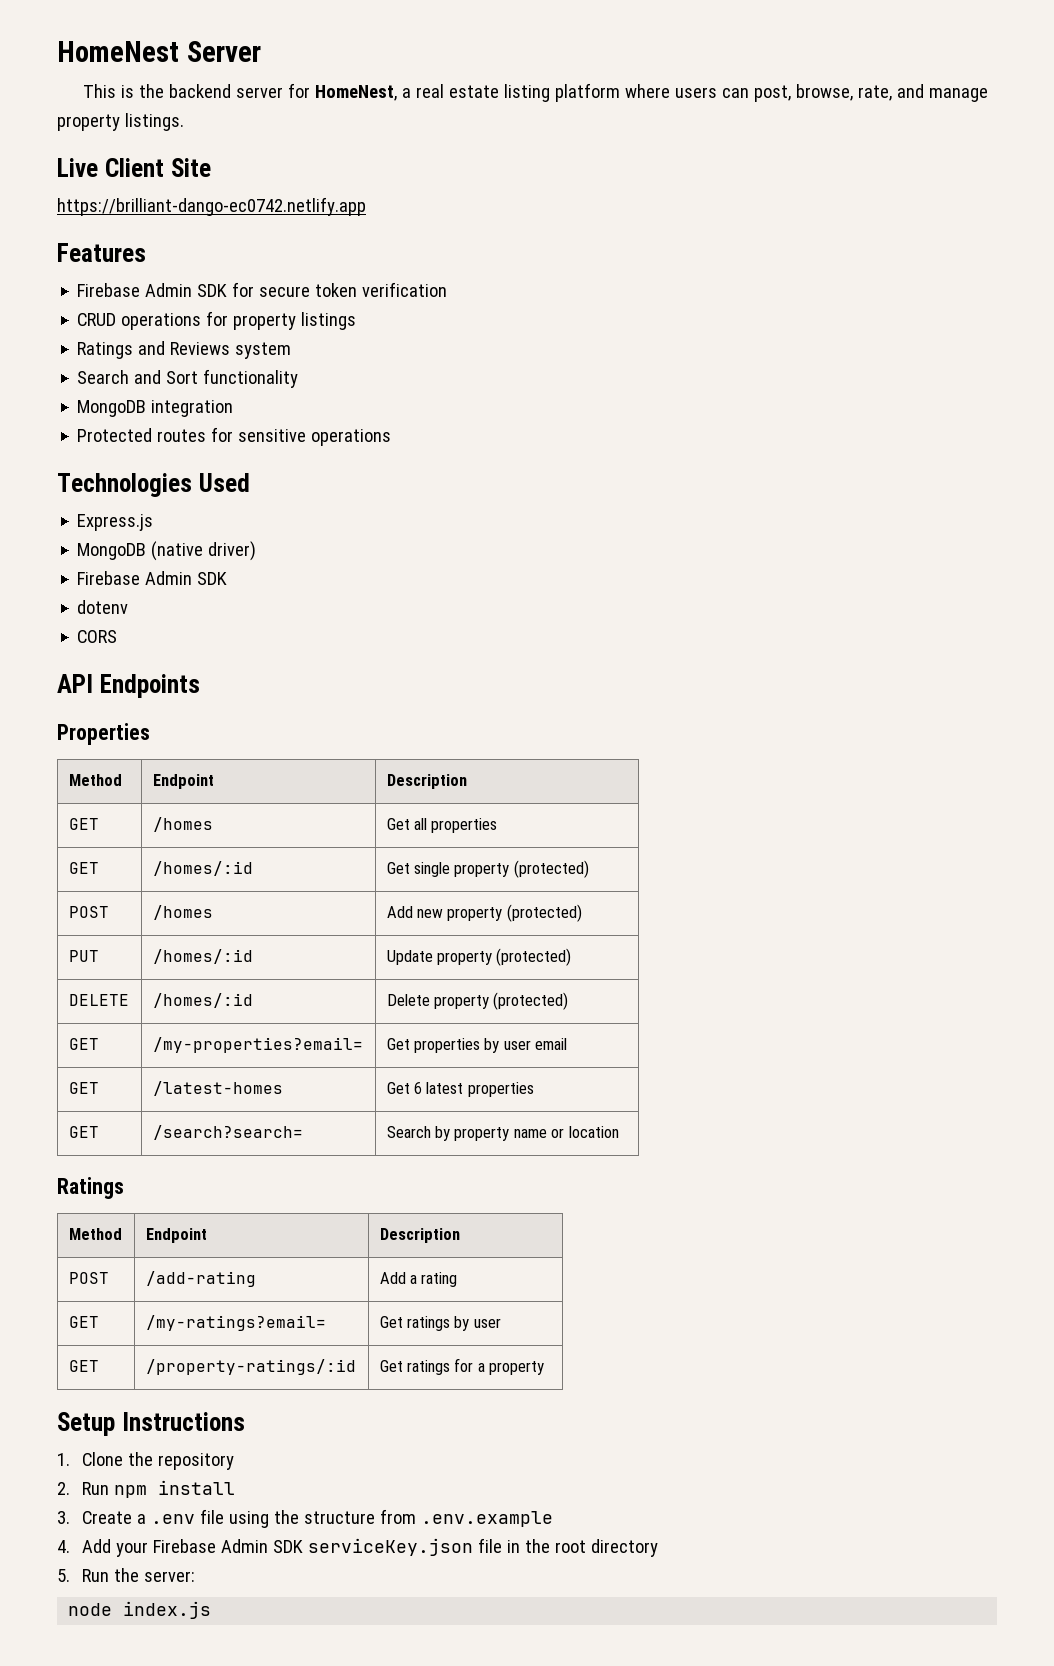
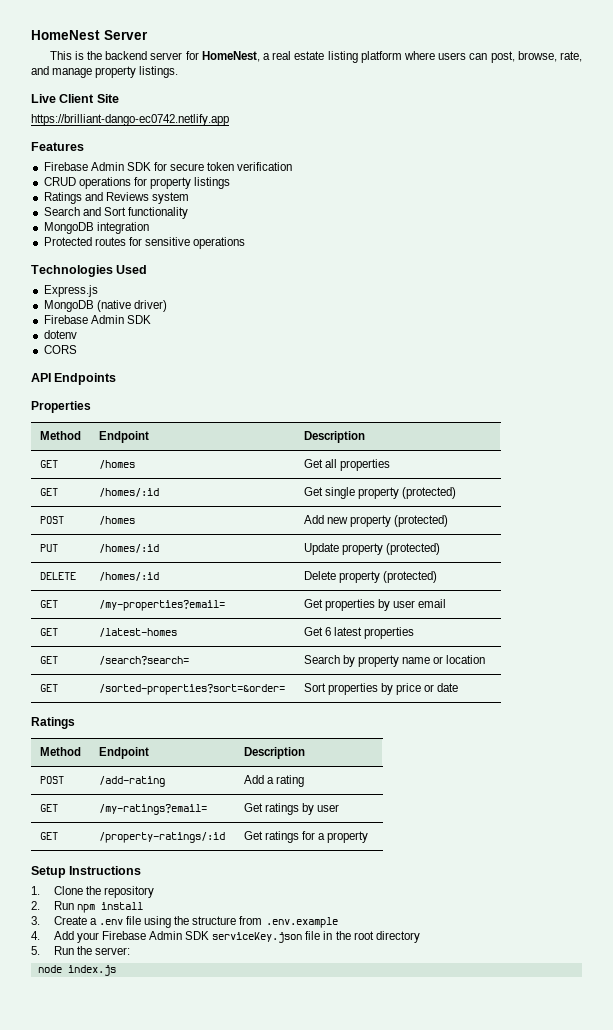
(619, 1132) none -> [39,684,58,692] [98,684,285,695] [303,683,459,695] // GET | /sorted-properties?sort=&order= | Sort properties by price or date

